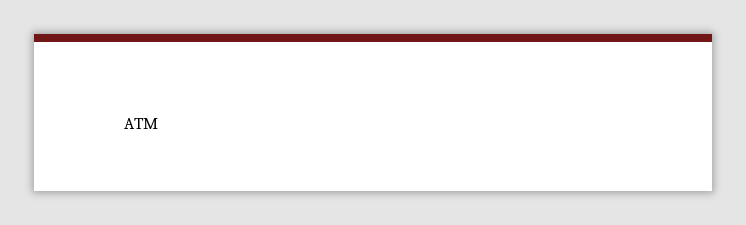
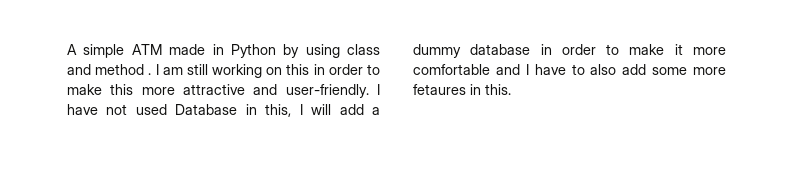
[124,118,158,129] ATM -> [67,44,380,58] [67,64,381,78] [67,84,380,98] [67,104,381,117] [413,44,726,58] [413,64,726,75] [413,84,511,95] A simple ATM made in Python by using class and method . I am still working on this in order to make this more attractive and user-friendly. I have not used Database in this, I will add a dummy database in order to make it more comfortable and I have to also add some more fetaures in this.

